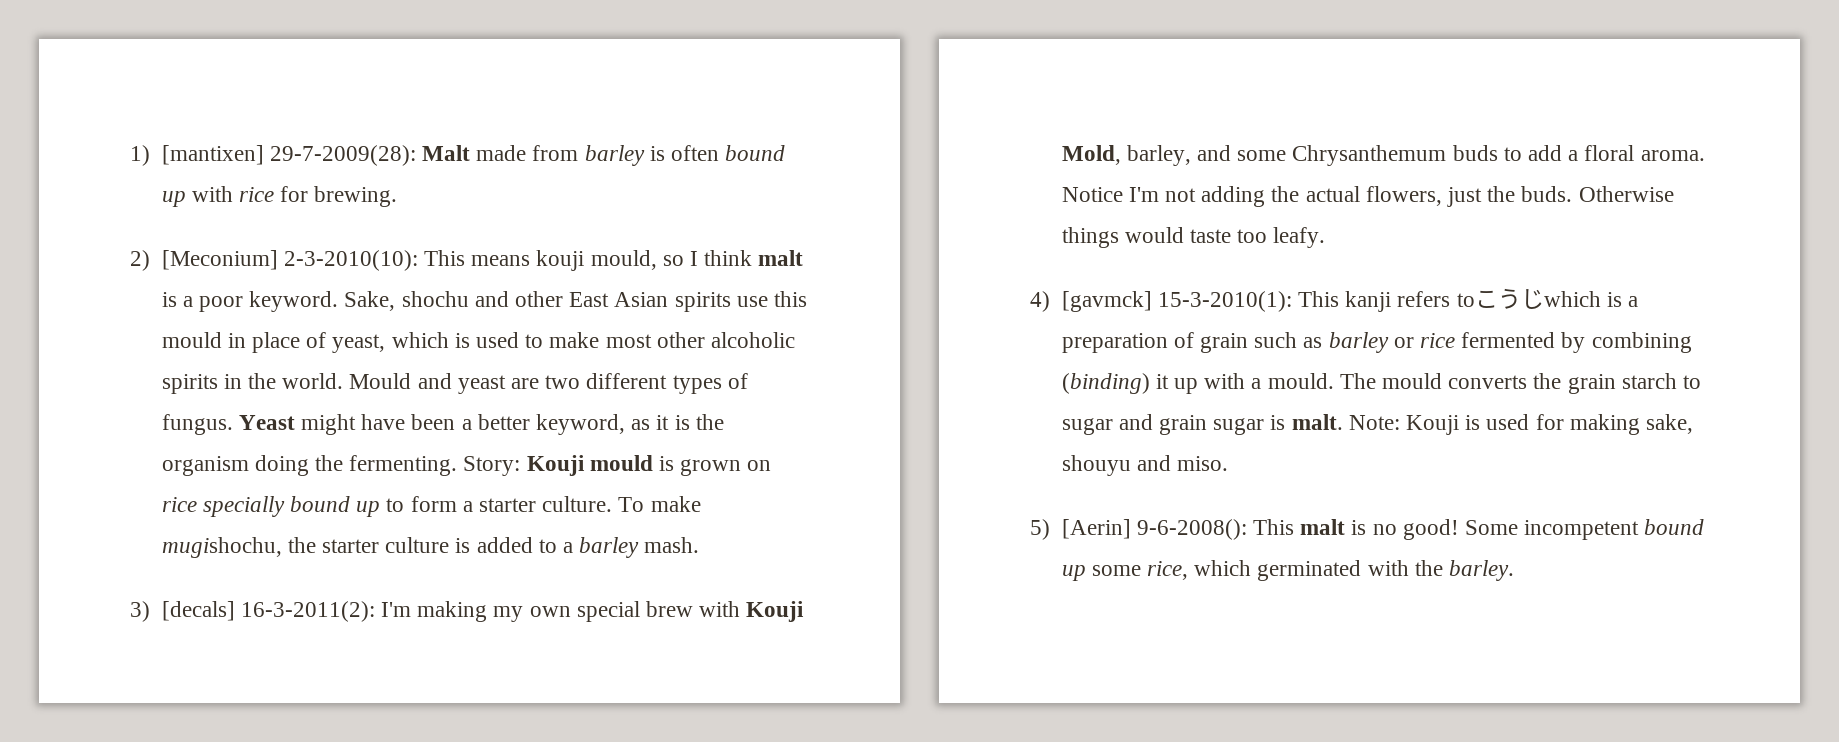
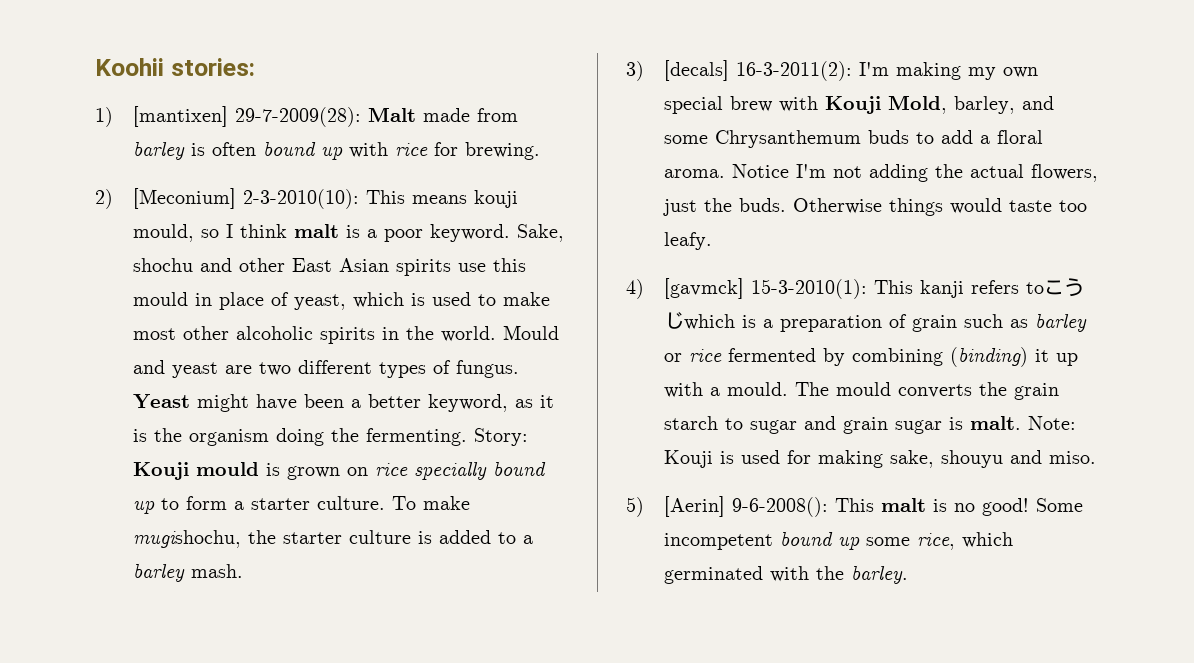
(130, 155) none -> [95,58,255,76] Koohii stories: //

